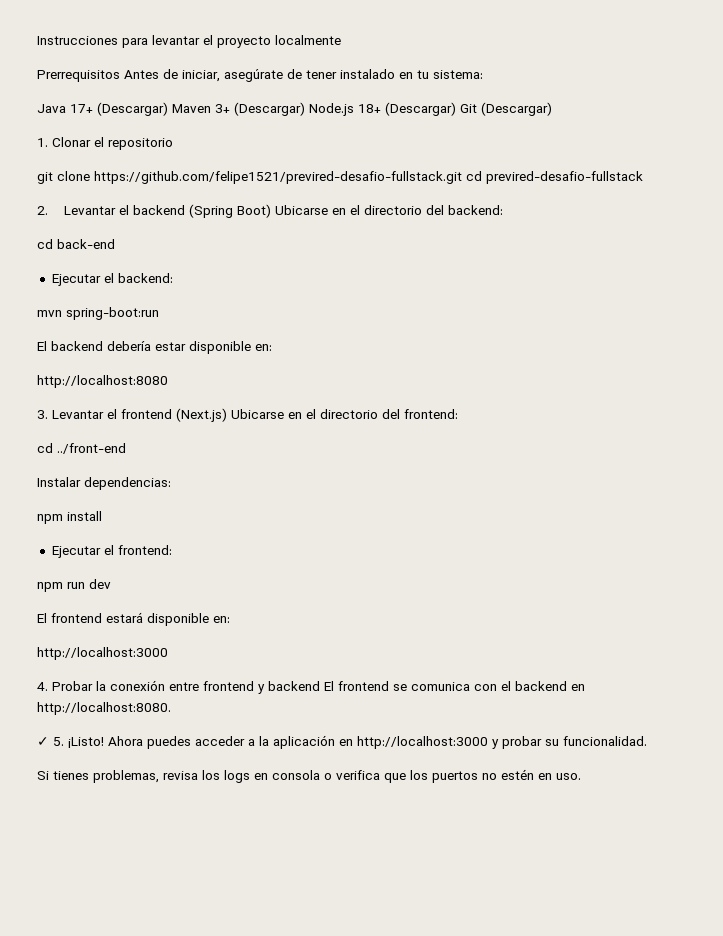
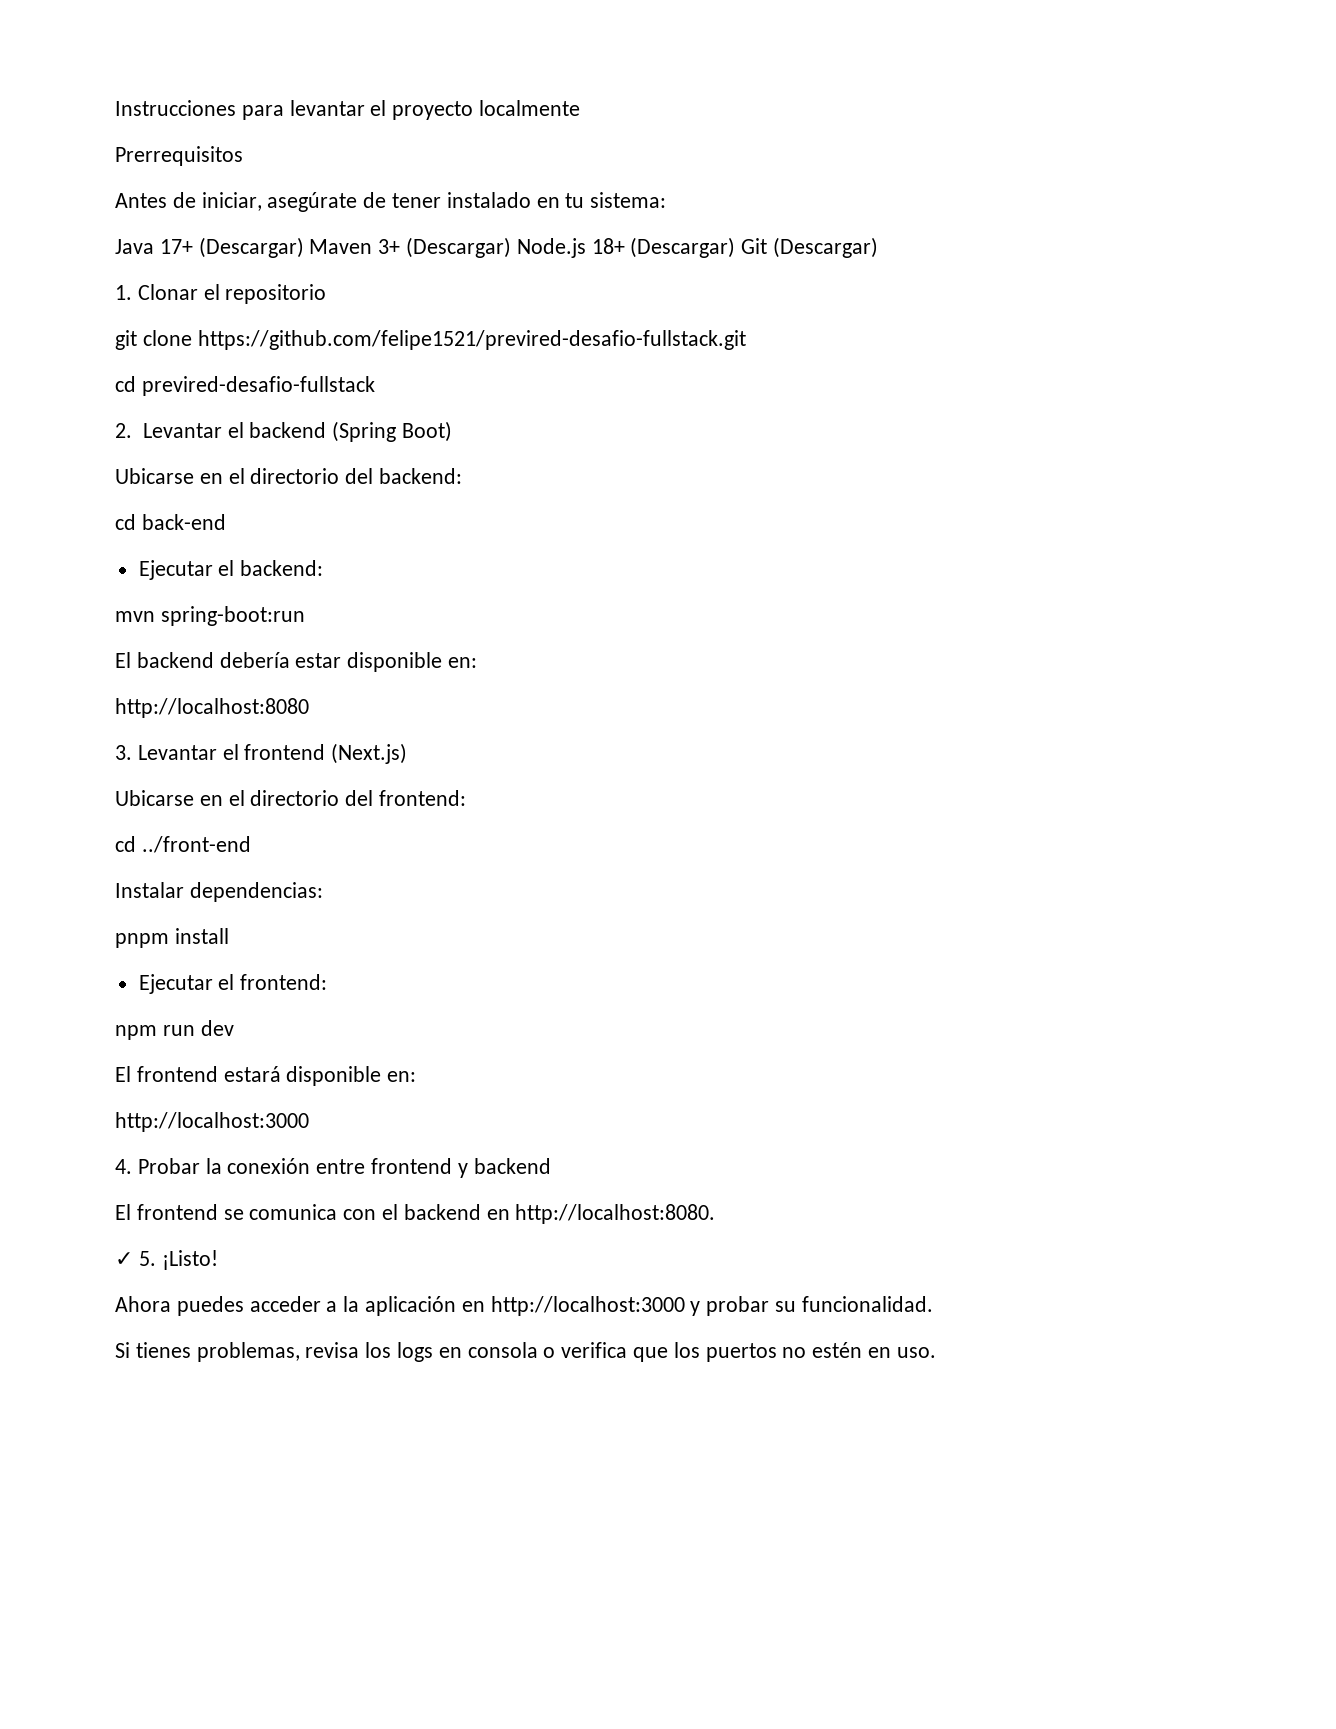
(120, 76) none -> (243, 156) //
(462, 177) none -> (746, 340) //
(271, 211) none -> (452, 431) //
(227, 415) none -> (408, 753) //
[37,514,63,524] npm -> [115,933,169,948] pnpm
(320, 686) none -> (551, 1166) //
(104, 742) none -> (218, 1260) //

